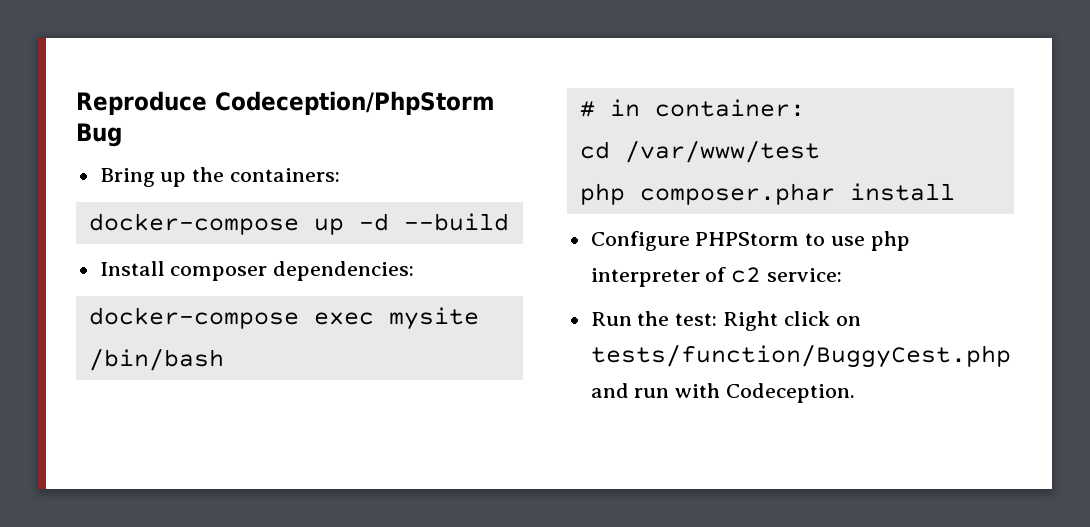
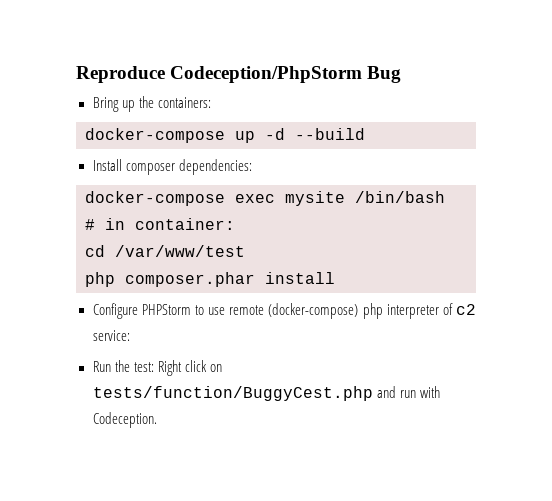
(866, 241) none -> [229,303,359,319] remote (docker-compose)

